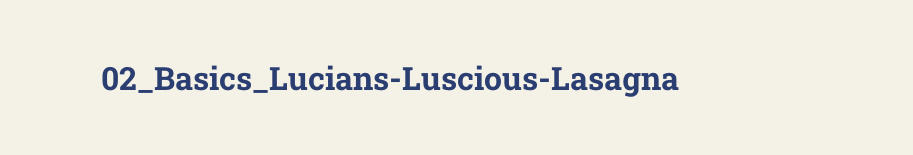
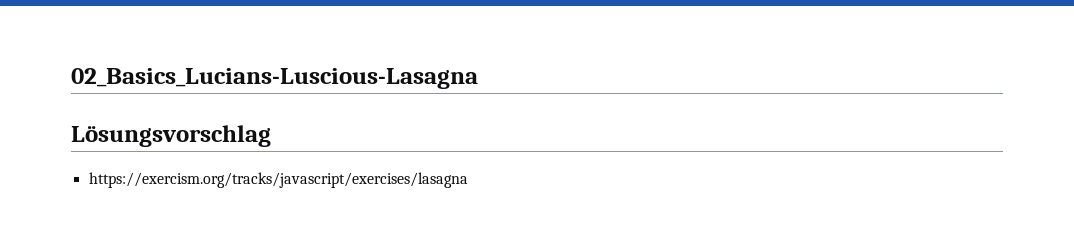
(679, 81) none -> [71,125,271,147] [88,172,468,188] // Lösungsvorschlag // https://exercism.org/tracks/javascript/exercises/lasagna

